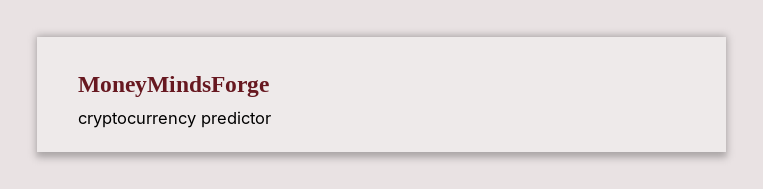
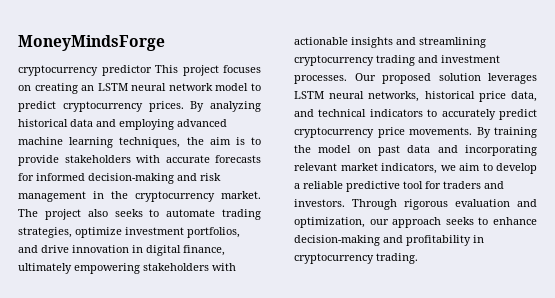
(271, 119) none -> [155,65,261,76] [18,83,261,94] [18,101,261,112] [18,119,227,130] [18,137,261,148] [18,155,261,166] [18,173,221,184] [18,191,261,202] [18,209,261,220] [18,227,240,238] [18,245,225,256] [18,263,236,274] [294,37,486,48] [294,55,500,66] [294,73,537,84] [294,91,537,102] [294,109,537,120] [294,127,537,138] [294,145,537,156] [294,163,537,174] [294,181,504,192] [294,199,537,210] [294,217,537,228] [294,235,484,246] [294,253,418,264] This project focuses on creating an LSTM neural network model to predict cryptocurrency prices. By analyzing historical data and employing advanced machine learning techniques, the aim is to provide stakeholders with accurate forecasts for informed decision-making and risk management in the cryptocurrency market. The project also seeks to automate trading strategies, optimize investment portfolios, and drive innovation in digital finance, ultimately empowering stakeholders with actionable insights and streamlining cryptocurrency trading and investment processes. Our proposed solution leverages LSTM neural networks, historical price data, and technical indicators to accurately predict cryptocurrency price movements. By training the model on past data and incorporating relevant market indicators, we aim to develop a reliable predictive tool for traders and investors. Through rigorous evaluation and optimization, our approach seeks to enhance decision-making and profitability in cryptocurrency trading.

